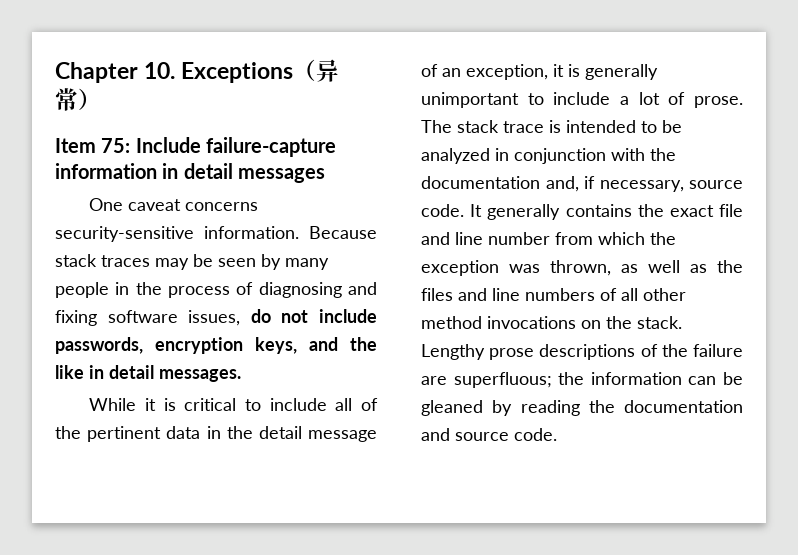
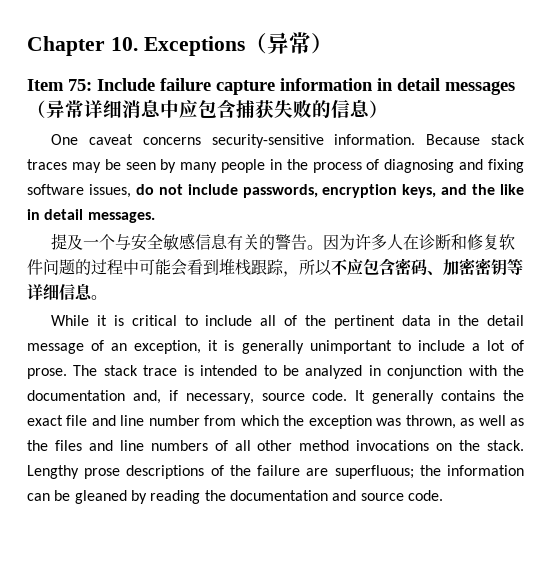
[206,137,337,157] failure-capture -> [160,78,275,95] failure capture
(326, 175) none -> [27,99,388,118] （异常详细消息中应包含捕获失败的信息）
(241, 375) none -> [51,233,516,251] [27,258,523,277] [27,283,107,301] // 提及一个与安全敏感信息有关的警告。因为许多人在诊断和修复软件问题的过程中可能会看到堆栈跟踪，所以不应包含密码、加密密钥等详细信息。

